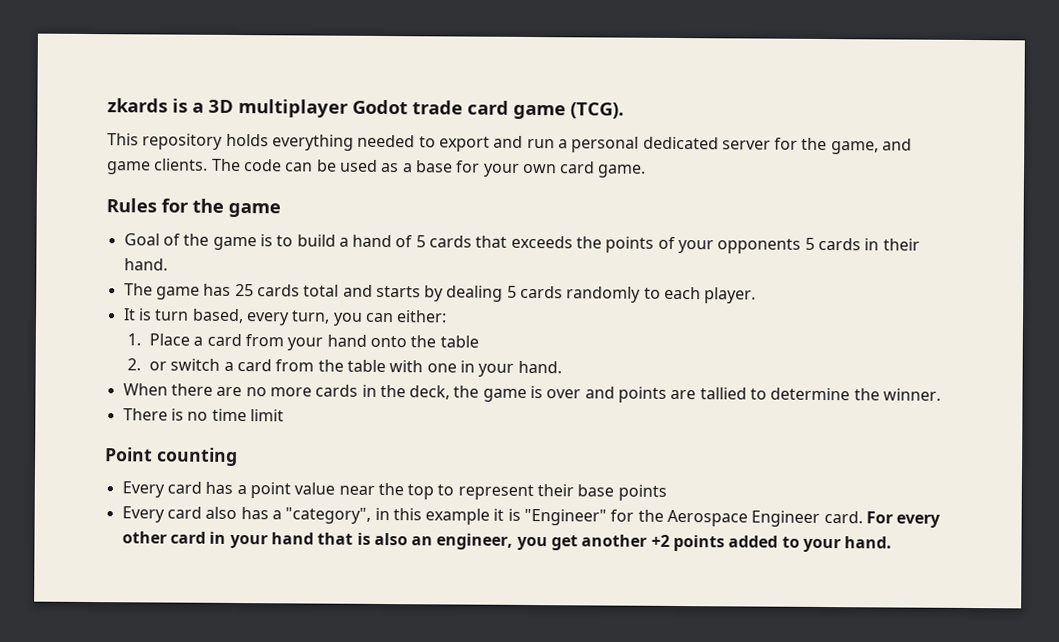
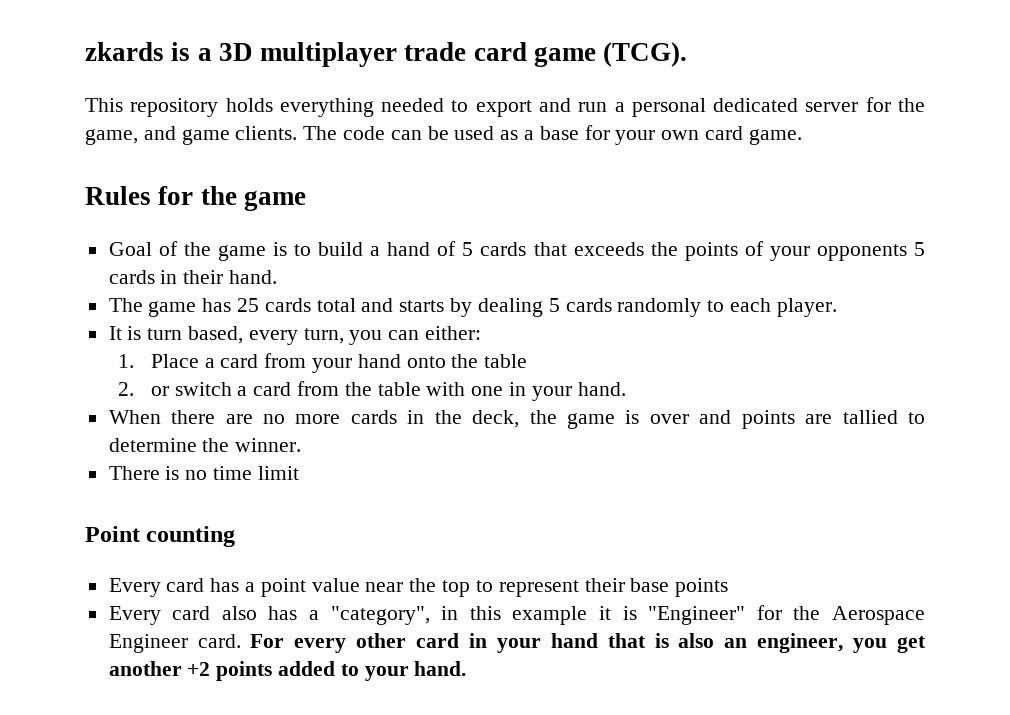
[352,99,408,115] Godot -> (398, 54) none

